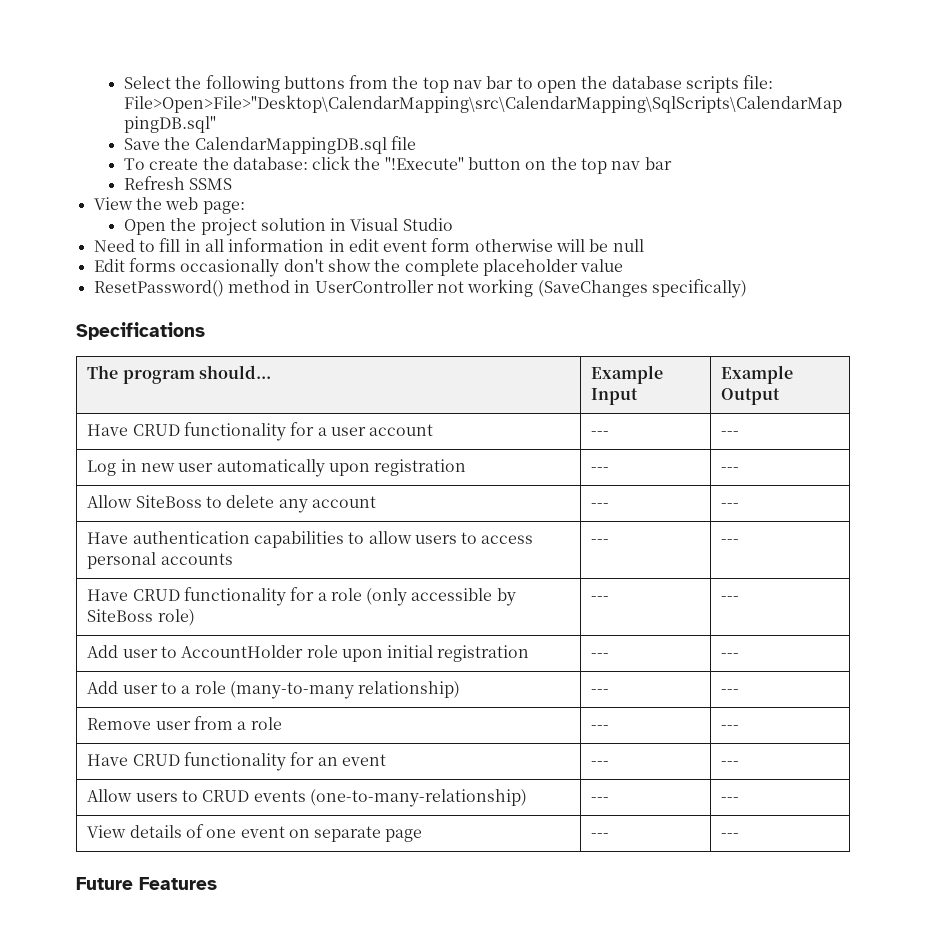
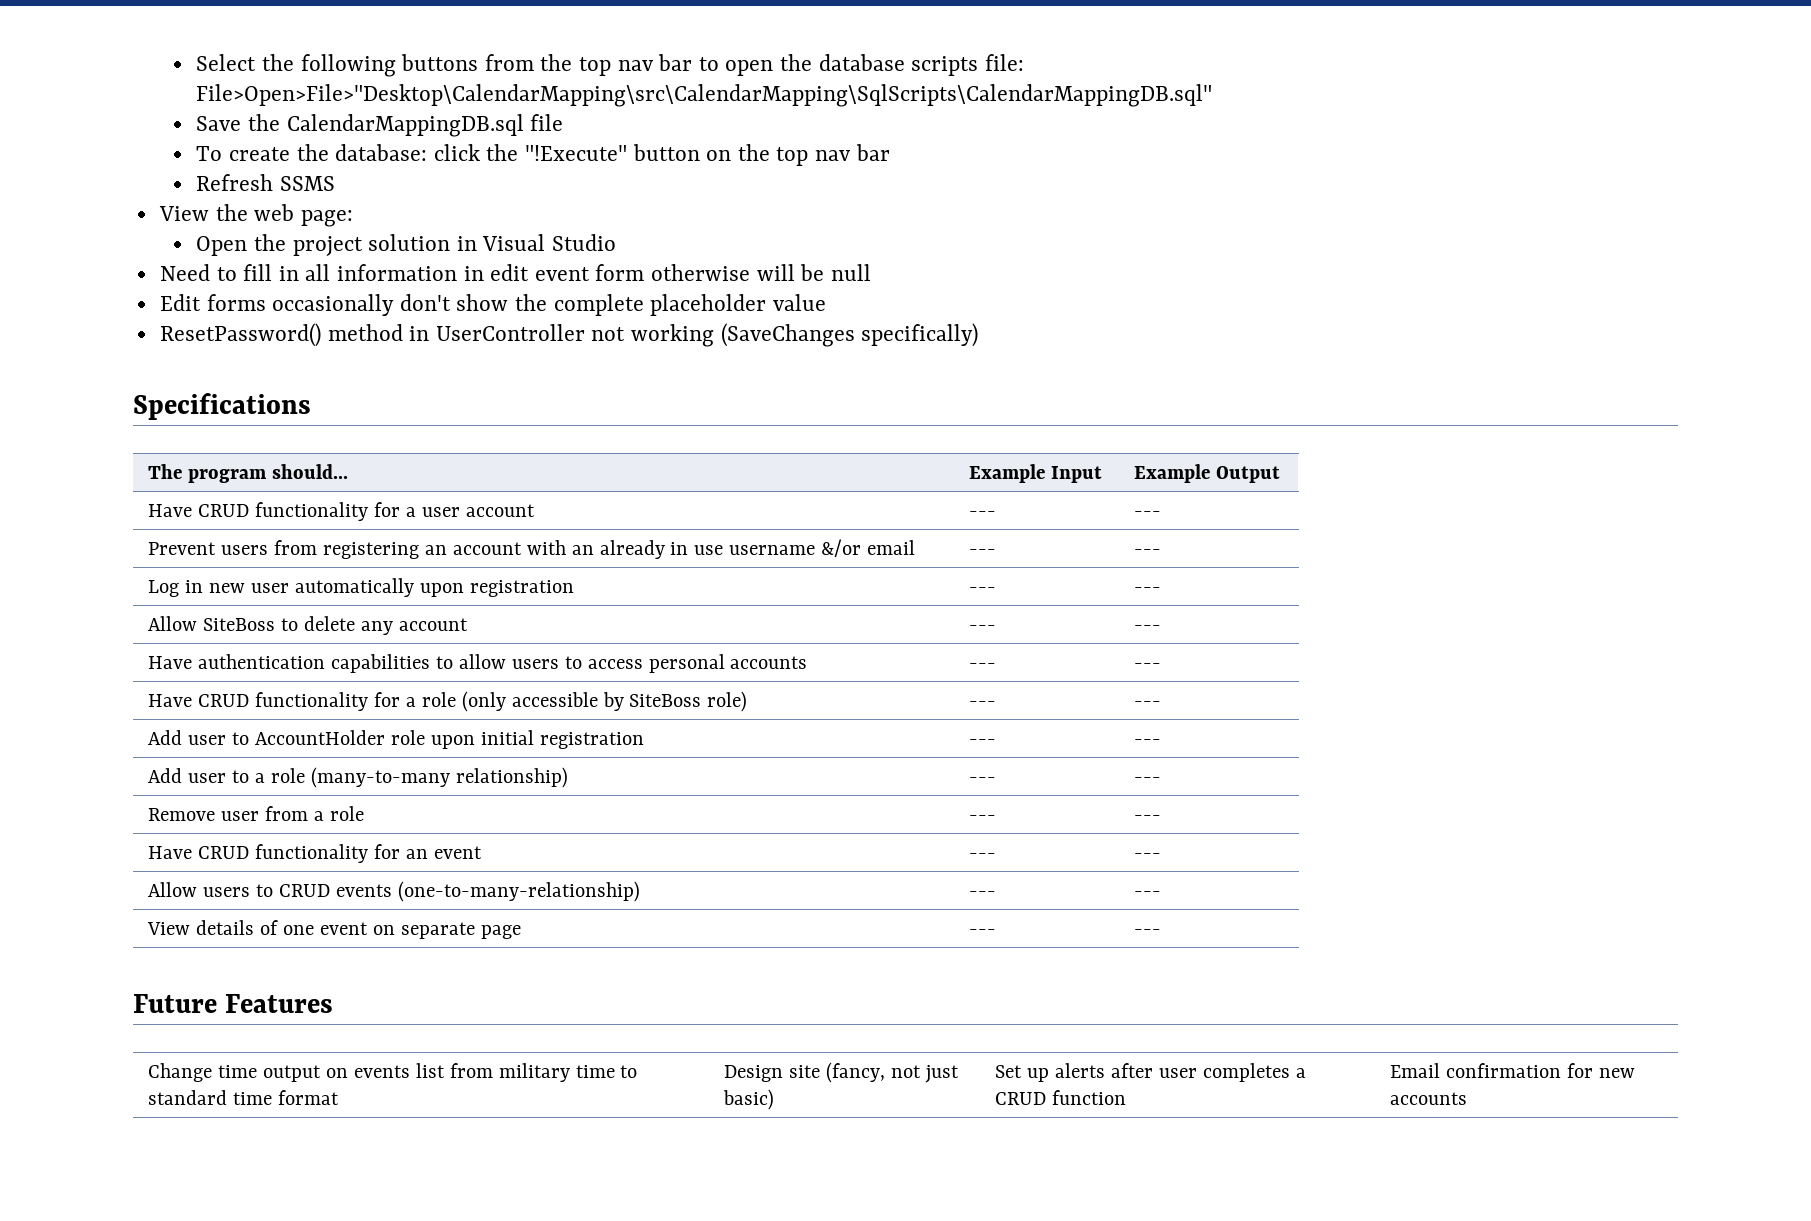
(740, 433) none -> [147,539,916,559] [968,549,996,555] [1133,549,1161,555] // Prevent users from registering an account with an already in use username &/or email | --- | ---
(217, 883) none -> [147,1063,638,1082] [147,1090,339,1105] [723,1062,959,1083] [722,1089,774,1110] [994,1063,1306,1082] [994,1090,1126,1105] [1389,1063,1635,1078] [1389,1092,1467,1105] // Change time output on events list from military time to standard time format | Design site (fancy, not just basic) | Set up alerts after user completes a CRUD function | Email confirmation for new accounts

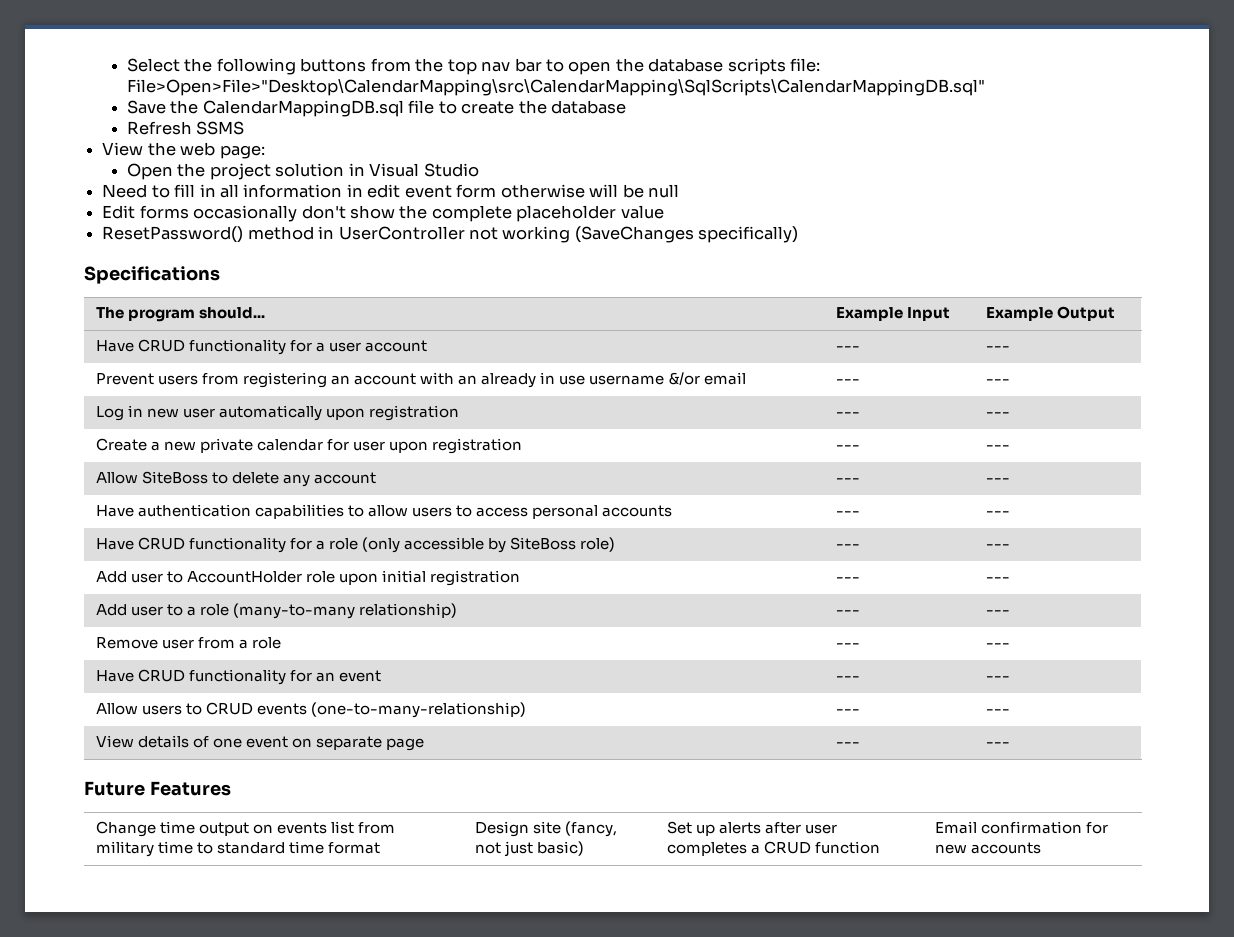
[196,146,223,161] // To -> [438,101,457,114] to
[335,144,890,166] database: click the "!Execute" button on the top nav bar -> [551,100,627,114] database
(1161, 590) none -> [95,438,523,454] [835,445,860,450] [985,445,1010,450] // Create a new private calendar for user upon registration | --- | ---

